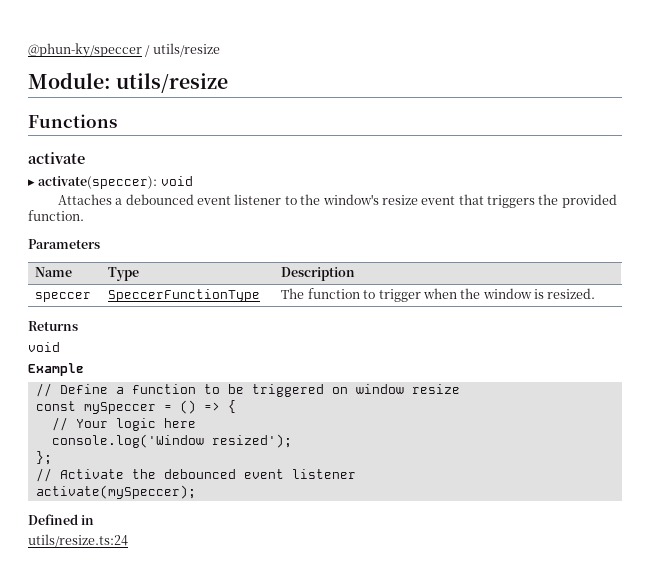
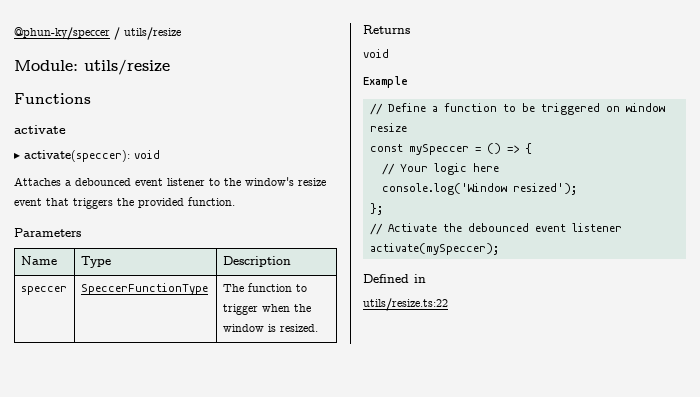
[28,534,128,548] utils/resize.ts:24 -> [363,298,448,311] utils/resize.ts:22

